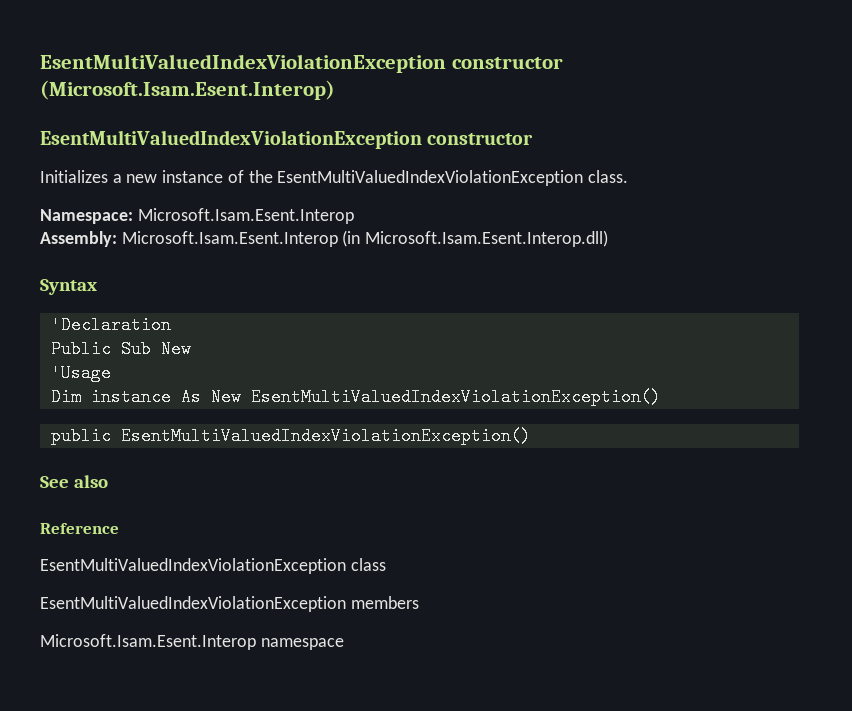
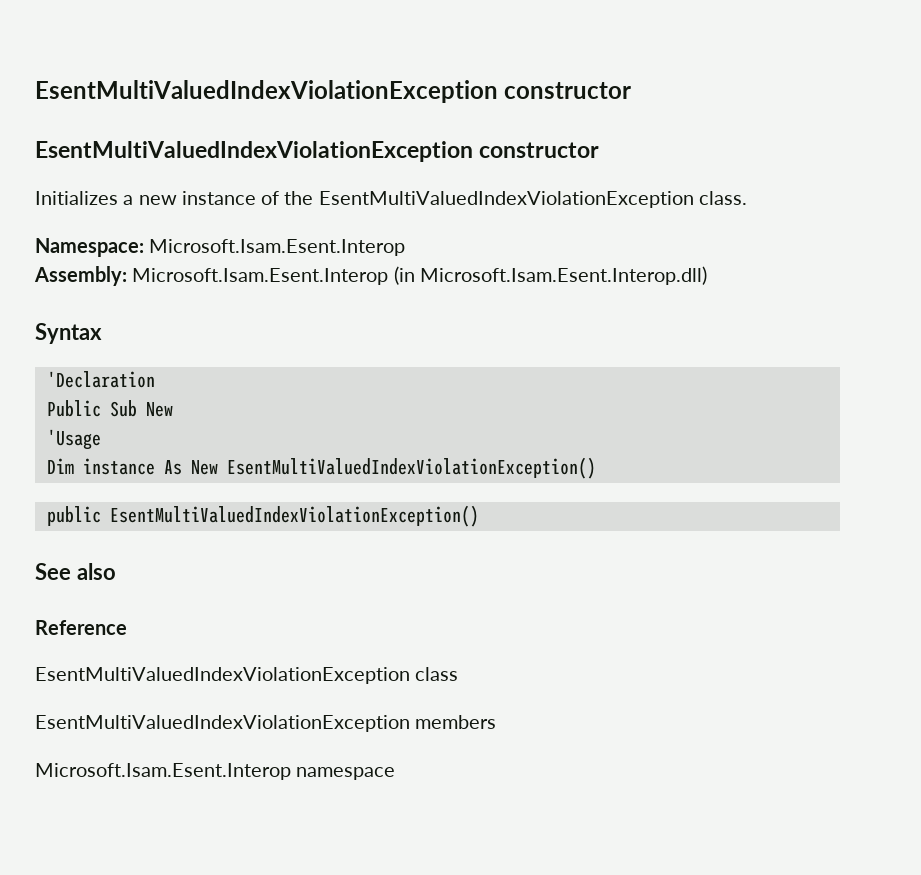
[40,54,563,73] [40,80,335,100] EsentMultiValuedIndexViolationException constructor (Microsoft.Isam.Esent.Interop) -> [35,80,632,103] EsentMultiValuedIndexViolationException constructor

